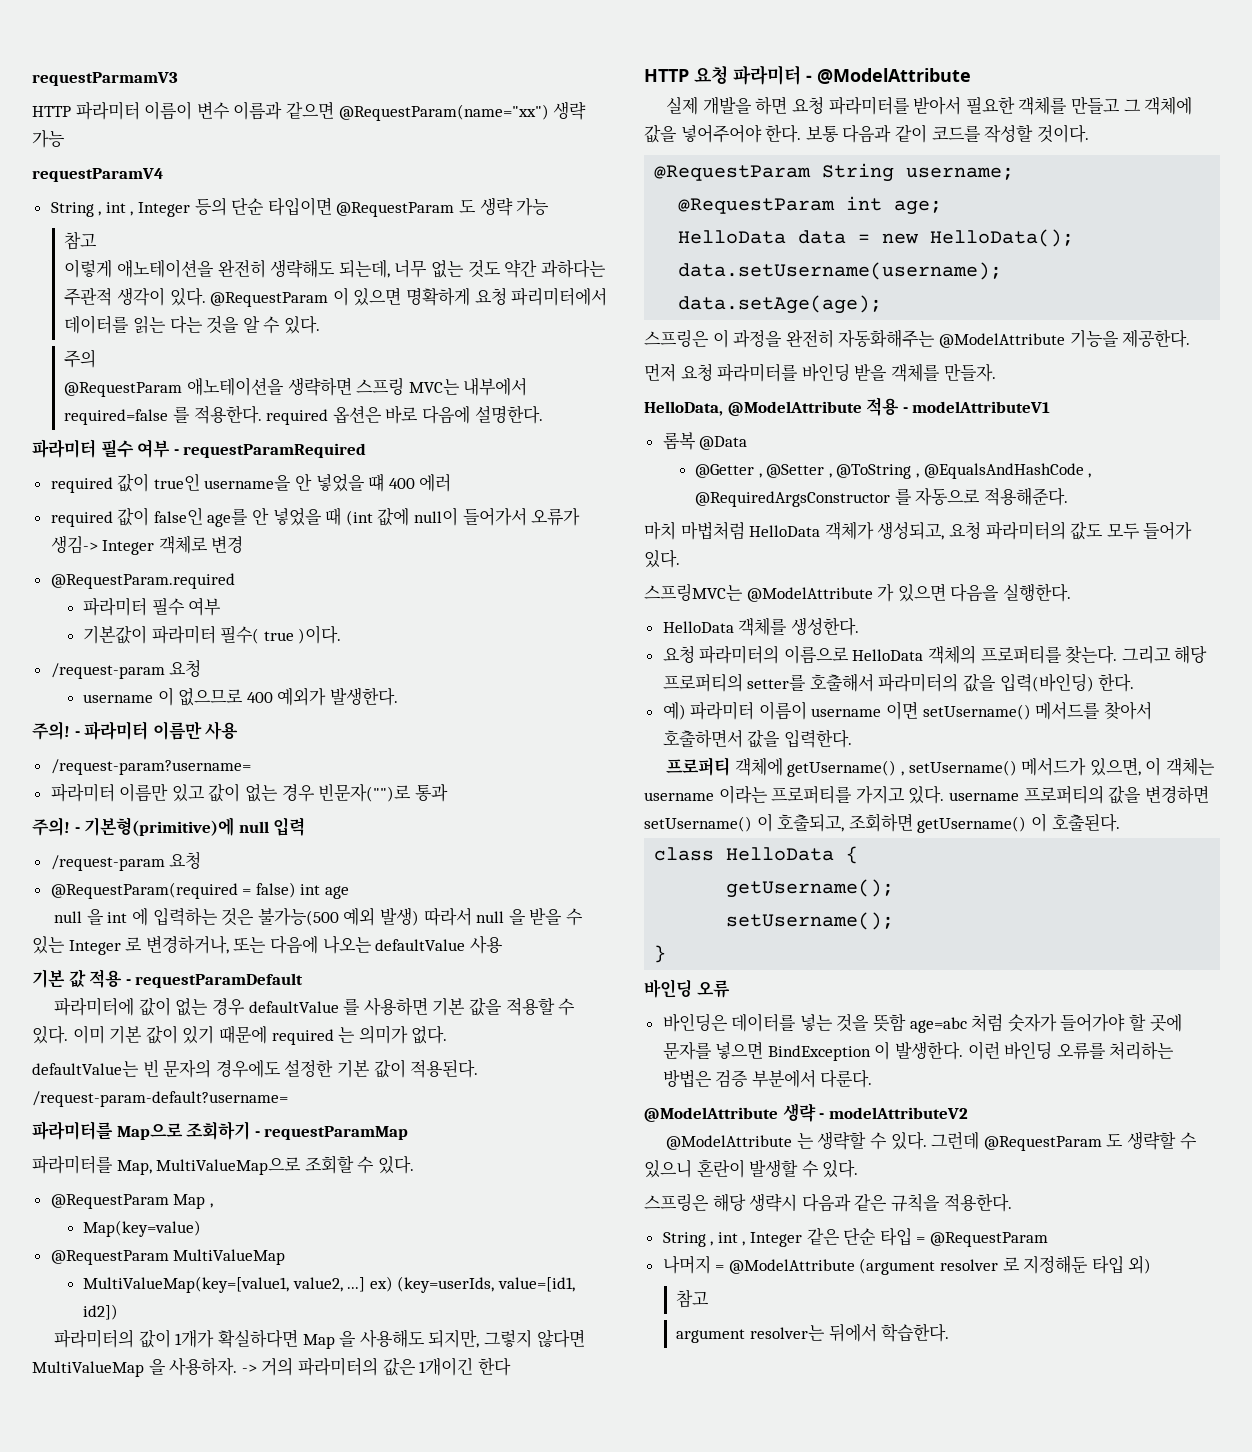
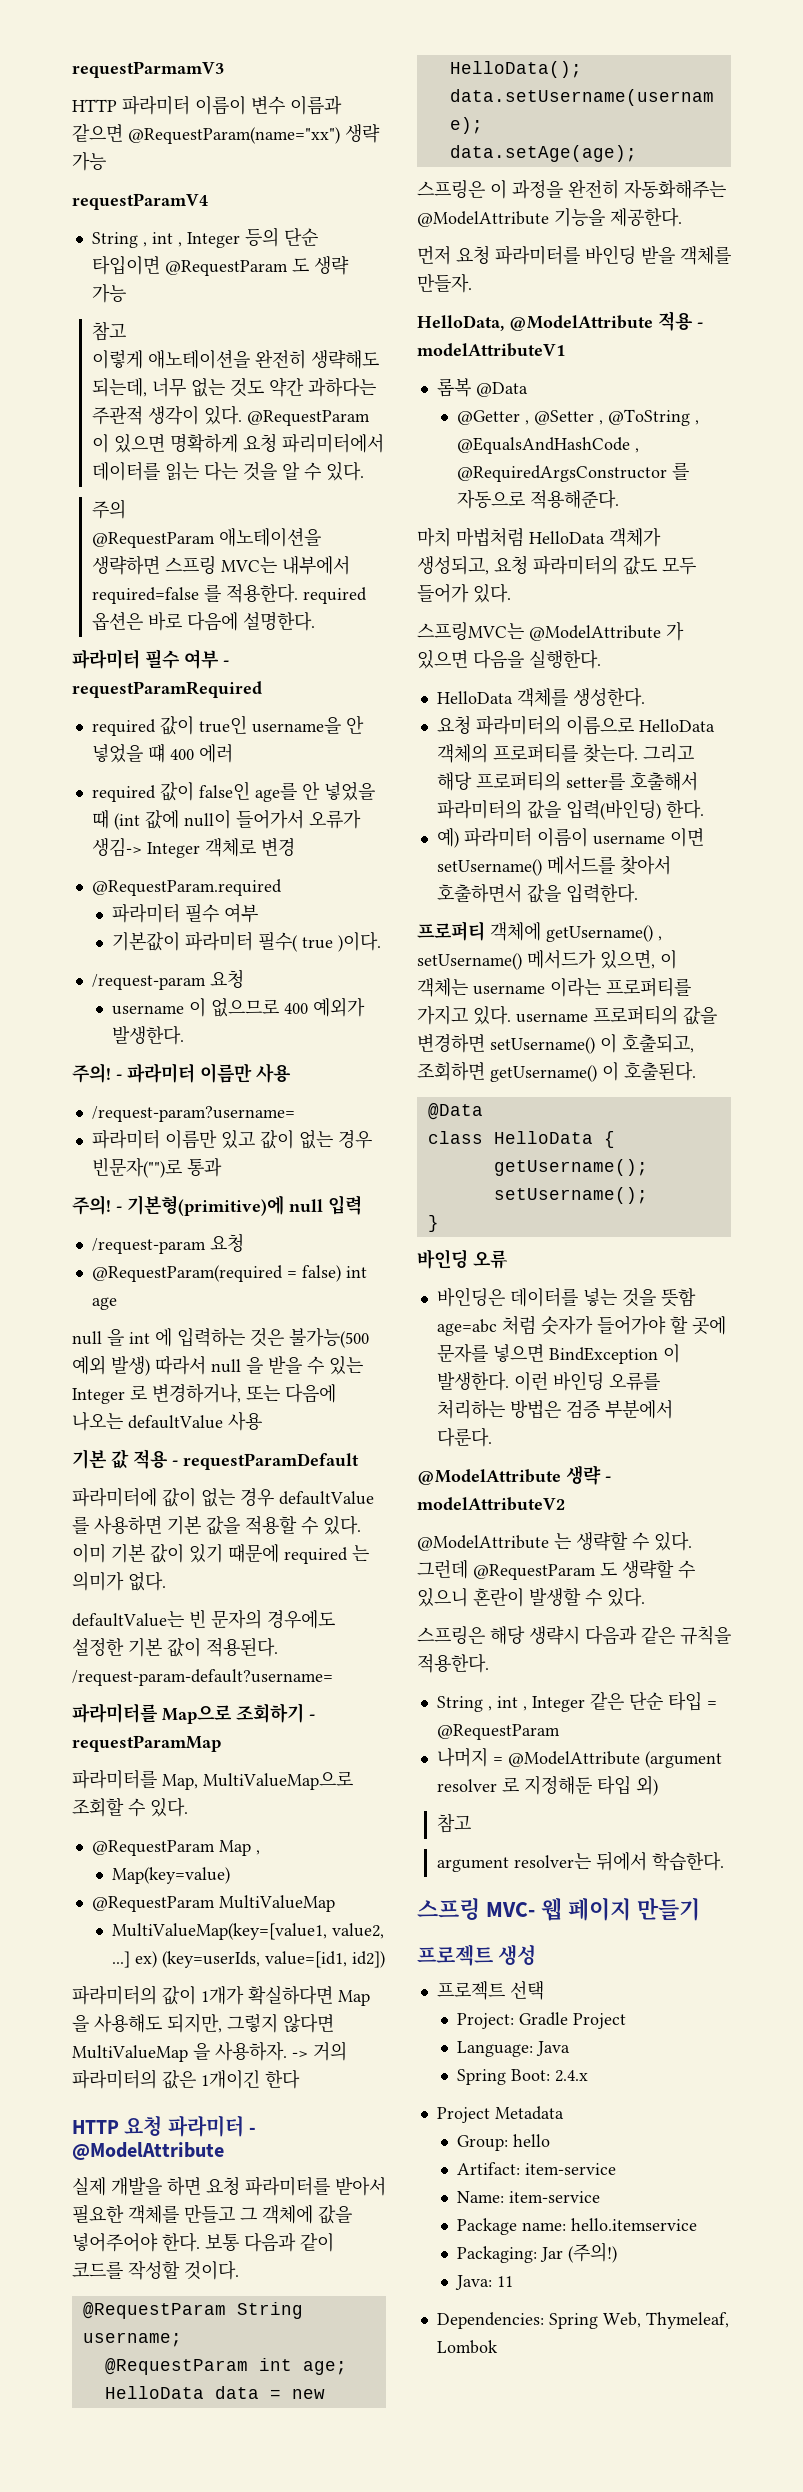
(1120, 823) none -> [427,1103,483,1120] // @Data
(950, 1332) none -> [417,1897,700,1921] [417,1944,537,1966] [436,1981,544,2000] [456,2012,626,2029] [456,2041,570,2057] [456,2069,588,2085] [436,2106,564,2123] [456,2134,550,2151] [456,2162,616,2175] [456,2191,600,2203] [456,2218,697,2235] [456,2242,617,2263] [454,2275,513,2290] [436,2312,729,2329] [436,2340,498,2354] // 스프링 MVC- 웹 페이지 만들기 // 프로젝트 생성 // 프로젝트 선택 // Project: Gradle Project // Language: Java // Spring Boot: 2.4.x // Project Metadata // Group: hello // Artifact: item-service // Name: item-service // Package name: hello.itemservice // Packaging: Jar (주의!) // Java: 11 // Dependencies: Spring Web, Thymeleaf, Lombok

